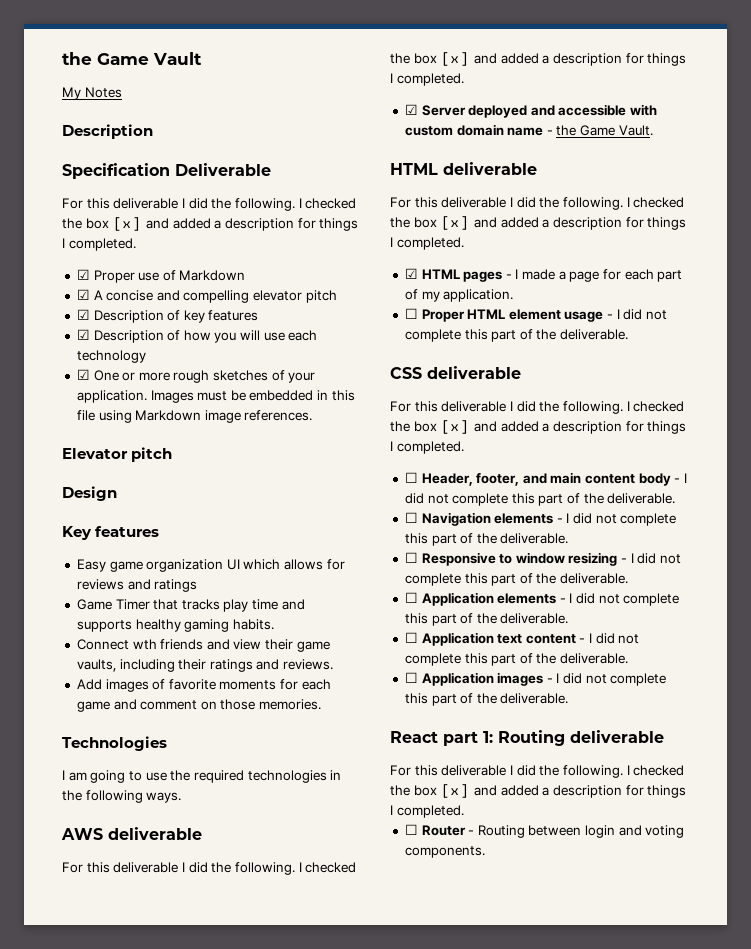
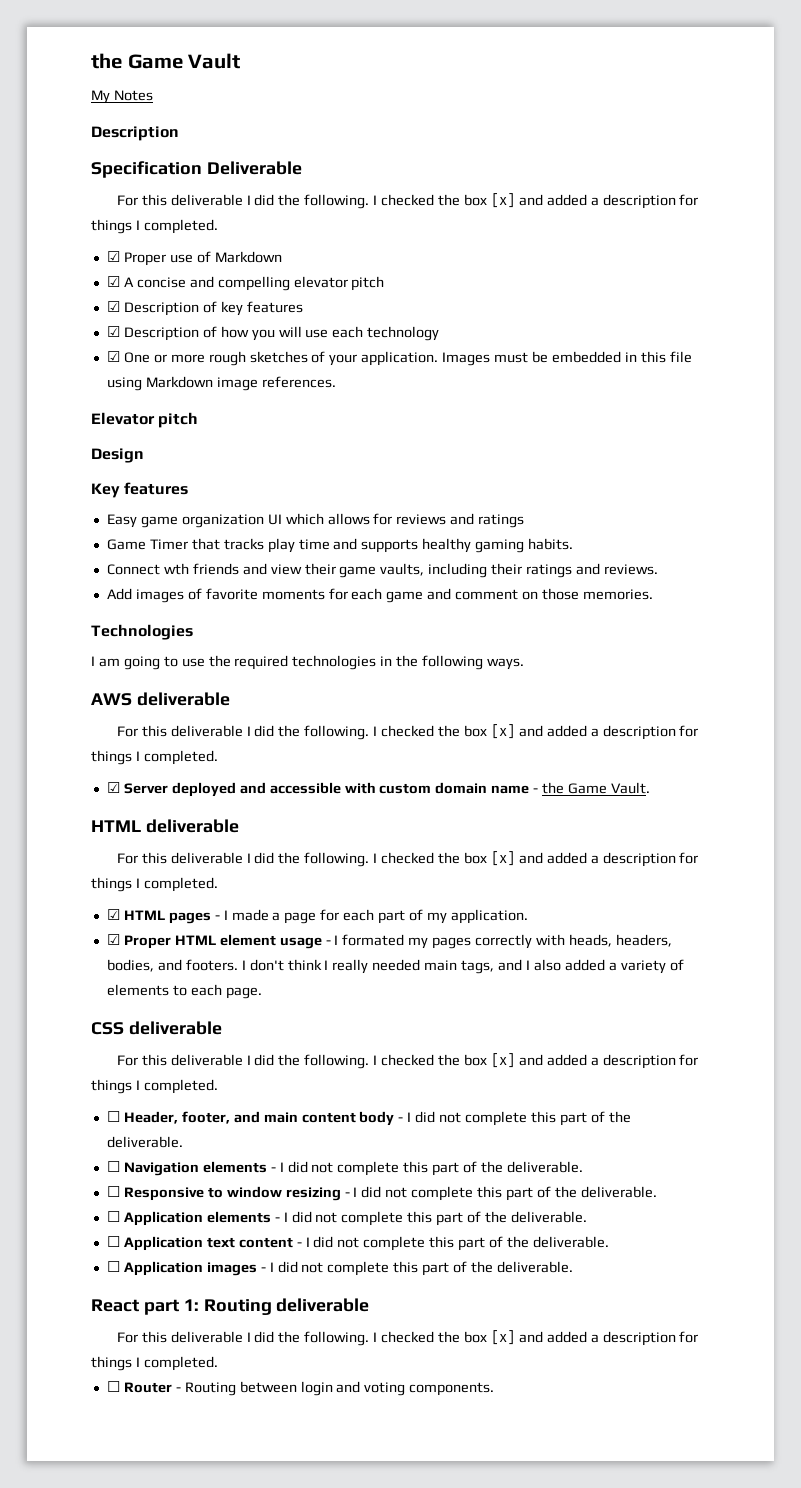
[404,308,418,319] ☐ -> [106,934,120,945] ☑
[623,309,668,320] [404,329,629,342] did not complete this part of the deliverable. -> [342,934,672,949] [106,959,684,974] [106,984,262,999] formated my pages correctly with heads, headers, bodies, and footers. I don't think I really needed main tags, and I also added a variety of elements to each page.

